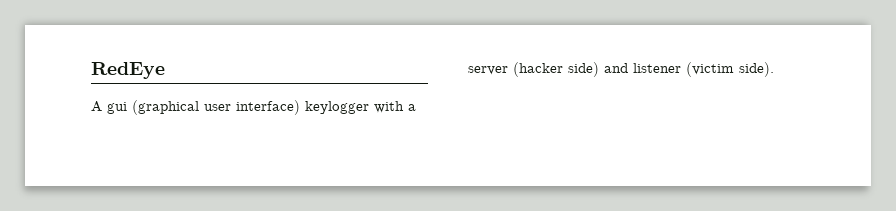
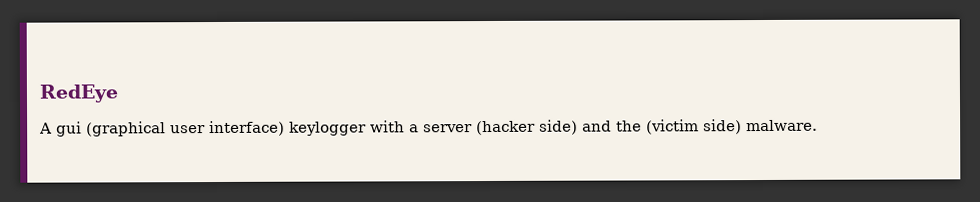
[633,62,774,77] listener (victim side). -> [616,119,818,135] the (victim side) malware.

